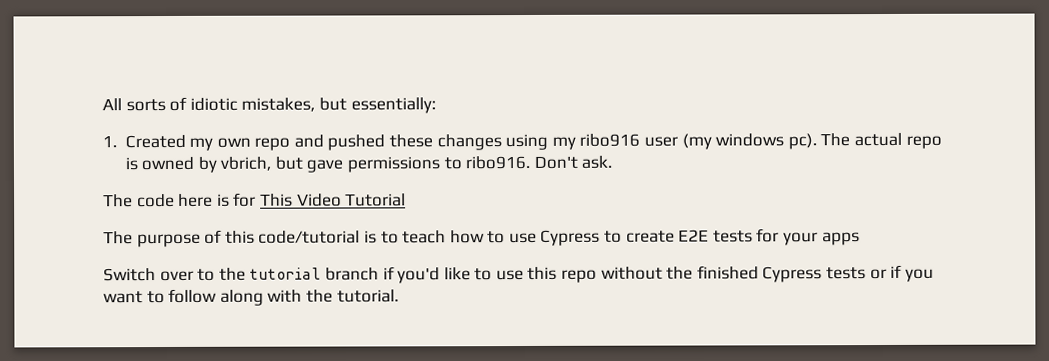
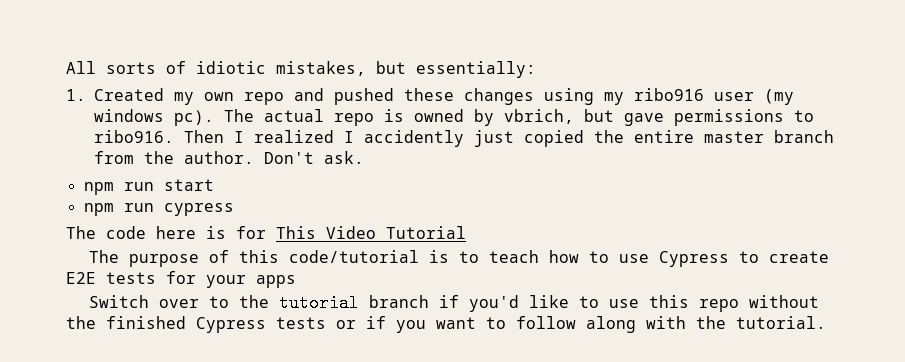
[533,155,613,169] Don't ask. -> [184,130,834,147] [94,151,364,164] [83,179,214,195] [83,203,234,216] Then I realized I accidently just copied the entire master branch from the author. Don't ask. // npm run start // npm run cypress

